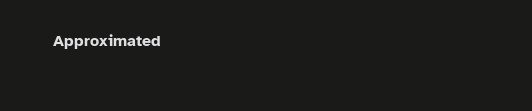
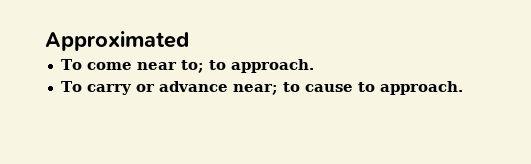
(161, 41) none -> [60,59,314,73] [60,81,463,95] // To come near to; to approach. // To carry or advance near; to cause to approach.

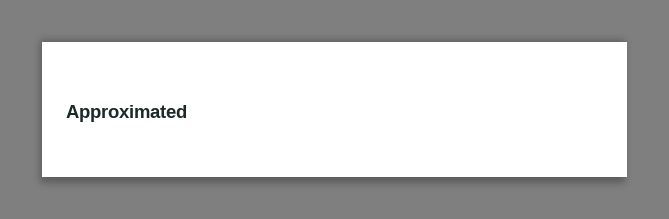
[60,59,314,73] [60,81,463,95] // To come near to; to approach. // To carry or advance near; to cause to approach. -> (187, 113) none

